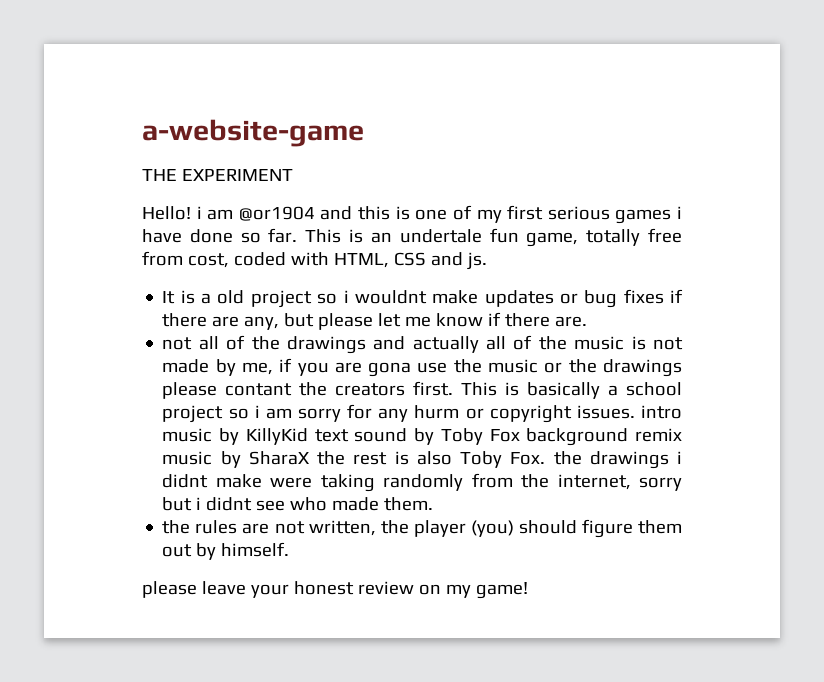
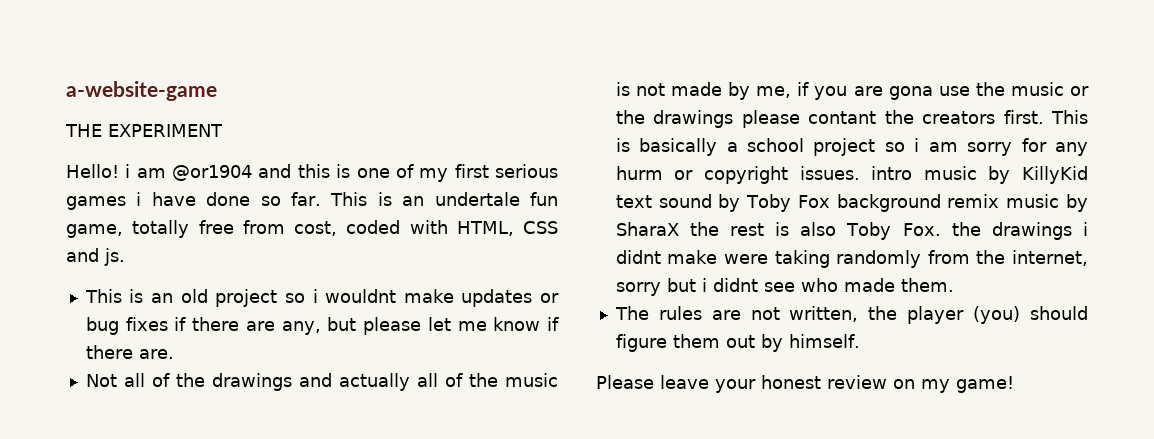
[162,290,212,304] It is a -> [84,289,174,303] This is an
[162,337,193,350] not -> [85,374,117,387] Not
[162,520,191,534] the -> [614,306,649,320] The
[142,581,197,598] please -> [596,375,654,389] Please

